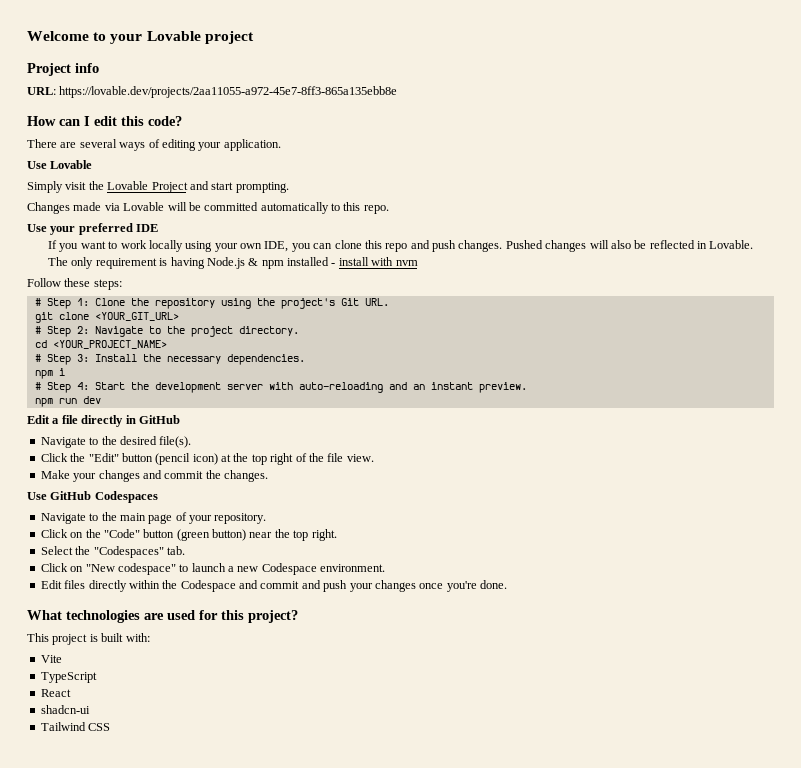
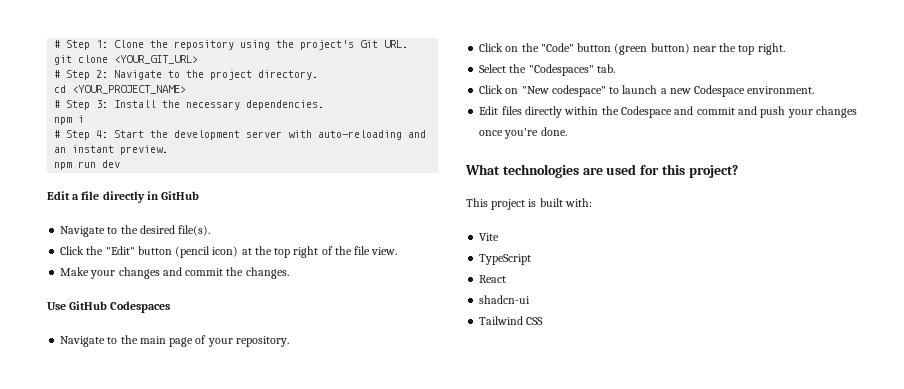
[27,31,254,44] [27,63,99,76] [27,86,398,98] [27,116,182,126] [27,139,281,151] [27,160,93,169] [27,181,289,193] [27,202,389,214] [27,223,159,235] [47,240,754,252] [47,257,418,269] [27,278,122,290] Welcome to your Lovable project // Project info // URL: https://lovable.dev/projects/2aa11055-a972-45e7-8ff3-865a135ebb8e // How can I edit this code? // There are several ways of editing your application. // Use Lovable // Simply visit the Lovable Project and start prompting. // Changes made via Lovable will be committed automatically to this repo. // Use your preferred IDE // If you want to work locally using your own IDE, you can clone this repo and push changes. Pushed changes will also be reflected in Lovable. // The only requirement is having Node.js & npm installed - install with nvm // Follow these steps: // -> (54, 44) none

